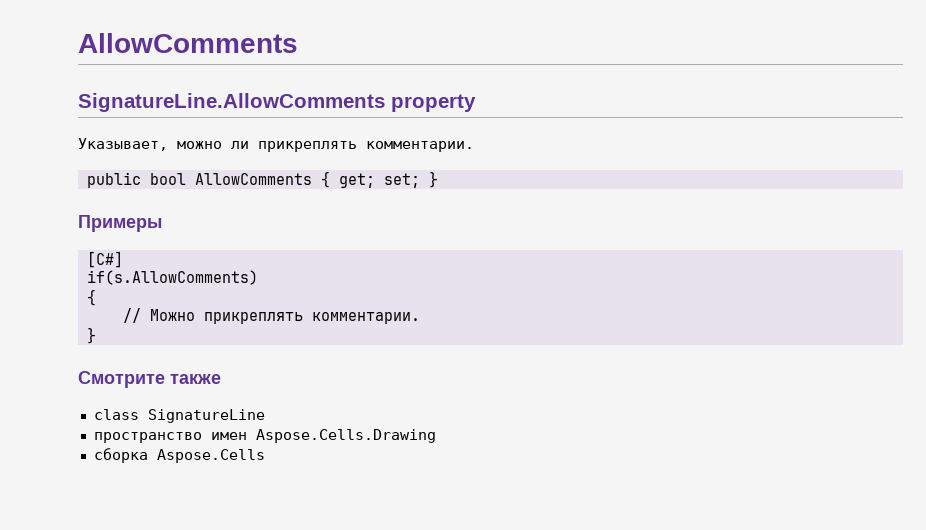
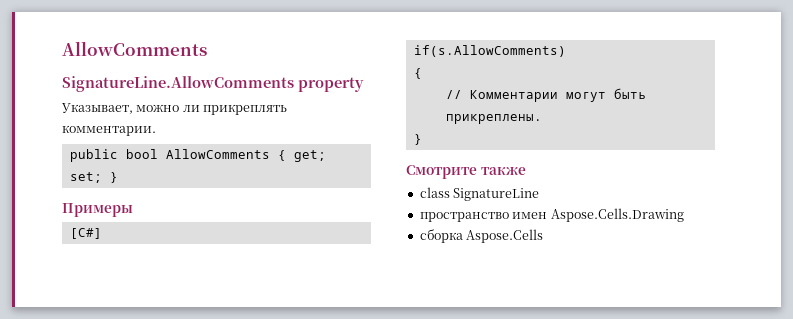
[149,309,420,324] Можно прикреплять комментарии. -> [469,88,646,102] [445,114,542,124] Комментарии могут быть прикреплены.

